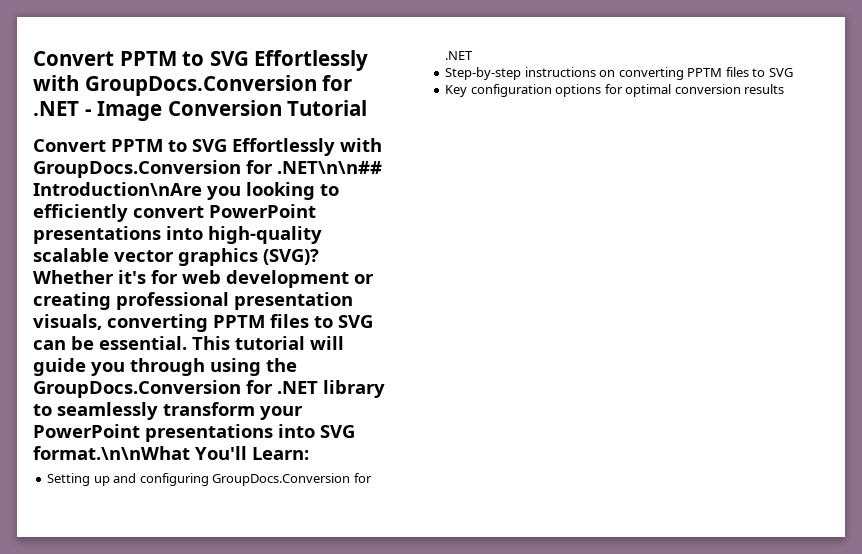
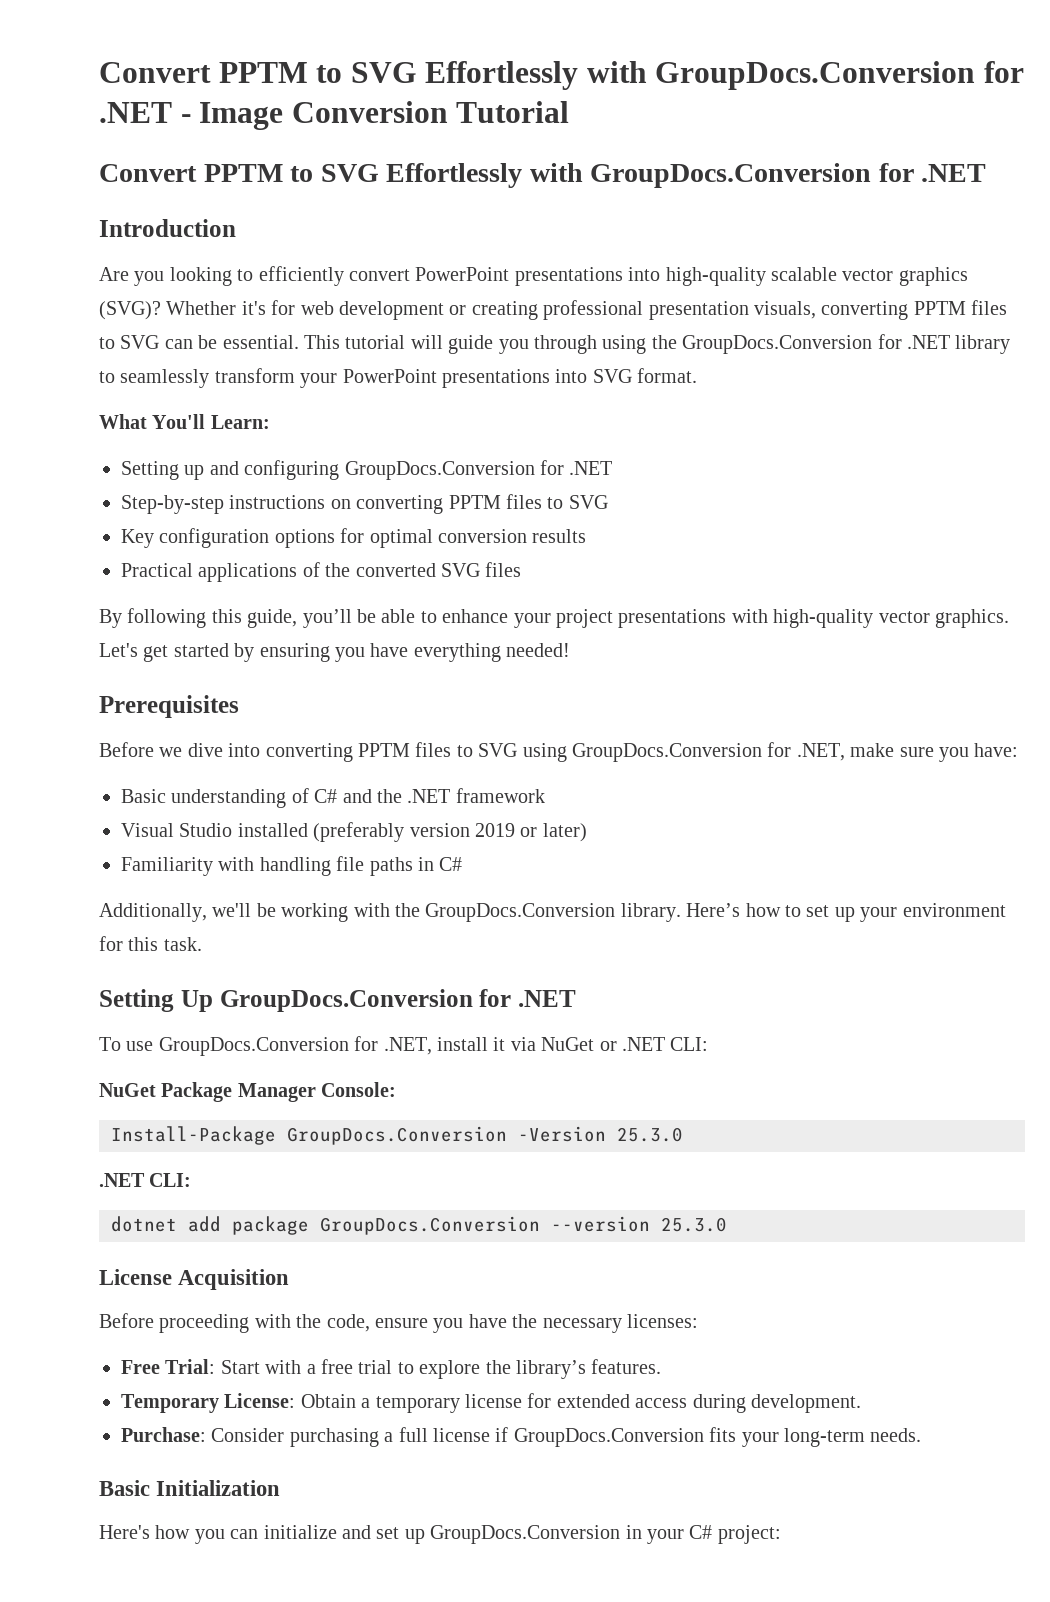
[277,161,382,174] [33,182,202,196] .NET\n\n## Introduction\nAre -> [921,164,987,182] [99,219,236,237] [99,267,129,281] .NET // Introduction // Are
[33,446,190,460] format.\n\nWhat -> [637,368,698,383] [99,414,147,429] format. // What
(785, 89) none -> [121,562,522,582] [99,608,1009,628] [99,643,571,662] [99,695,239,718] [99,742,1019,762] [121,788,545,808] [121,822,587,842] [121,856,463,876] [99,903,1006,922] [99,936,202,951] [99,989,576,1012] [99,1036,709,1056] [99,1082,397,1102] [111,1126,683,1145] [99,1173,192,1187] [111,1216,727,1235] [99,1269,290,1290] [99,1313,698,1333] [121,1359,662,1379] [121,1393,861,1413] [121,1427,922,1447] [99,1480,281,1496] [99,1525,781,1544] // Practical applications of the converted SVG files // By following this guide, you’ll be able to enhance your project presentations with high-quality vector graphics. Let's get started by ensuring you have everything needed! // Prerequisites // Before we dive into converting PPTM files to SVG using GroupDocs.Conversion for .NET, make sure you have: // Basic understanding of C# and the .NET framework // Visual Studio installed (preferably version 2019 or later) // Familiarity with handling file paths in C# // Additionally, we'll be working with the GroupDocs.Conversion library. Here’s how to set up your environment for this task. // Setting Up GroupDocs.Conversion for .NET // To use GroupDocs.Conversion for .NET, install it via NuGet or .NET CLI: // NuGet Package Manager Console: // Install-Package GroupDocs.Conversion -Version 25.3.0 // .NET CLI: // dotnet add package GroupDocs.Conversion --version 25.3.0 // License Acquisition // Before proceeding with the code, ensure you have the necessary licenses: // Free Trial: Start with a free trial to explore the library’s features. // Temporary License: Obtain a temporary license for extended access during development. // Purchase: Consider purchasing a full license if GroupDocs.Conversion fits your long-term needs. // Basic Initialization // Here's how you can initialize and set up GroupDocs.Conversion in your C# project:

